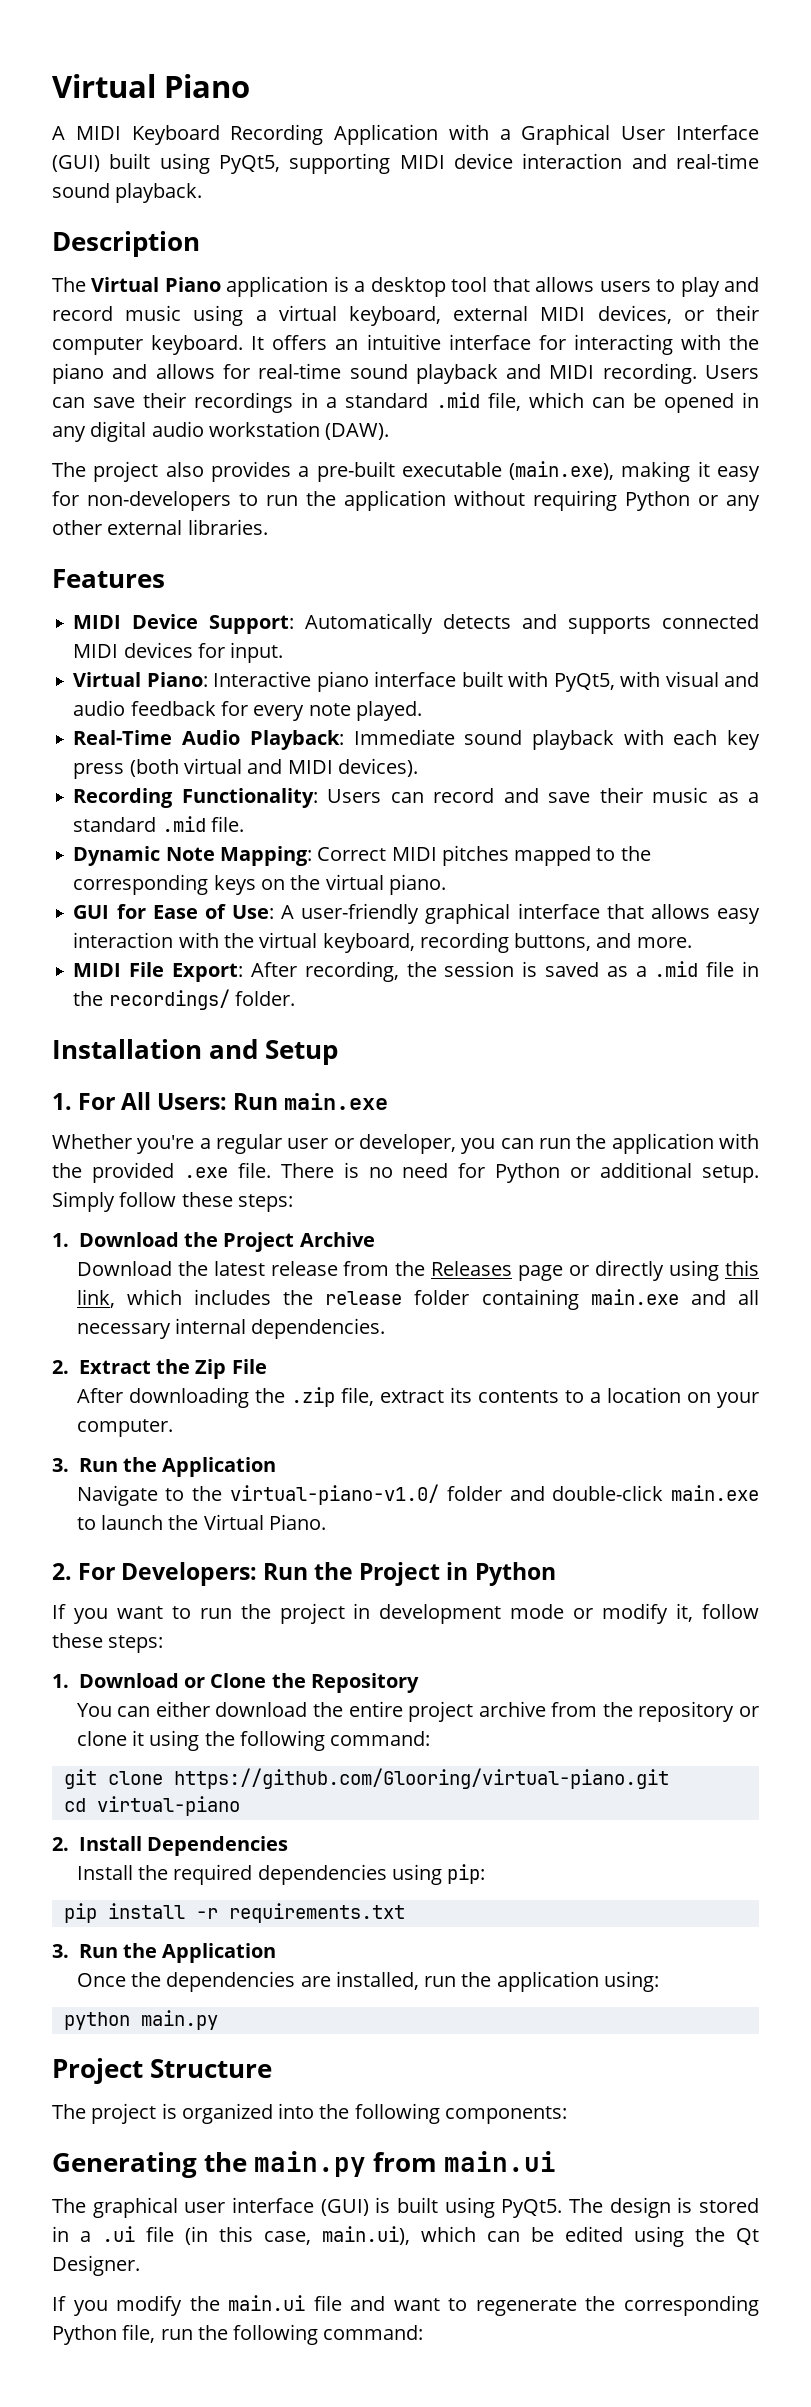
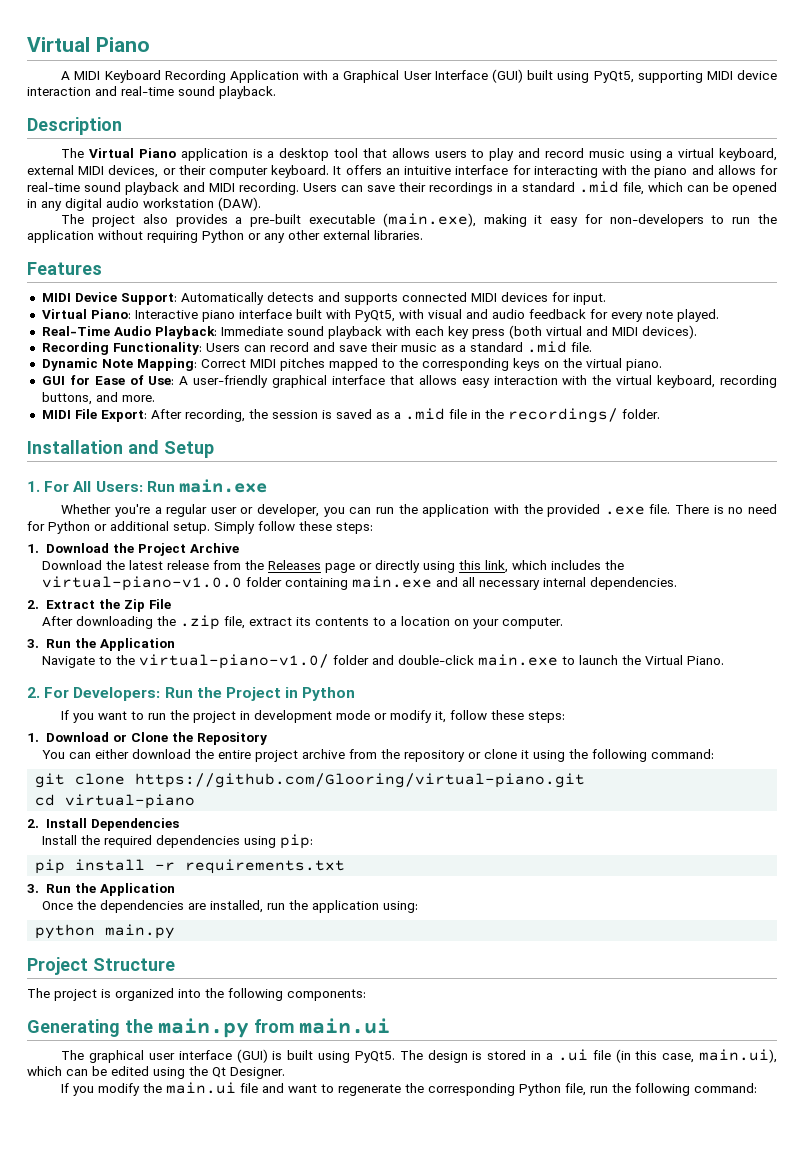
[325,1291,403,1305] release -> [42,576,243,591] virtual-piano-v1.0.0

